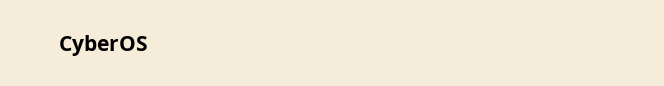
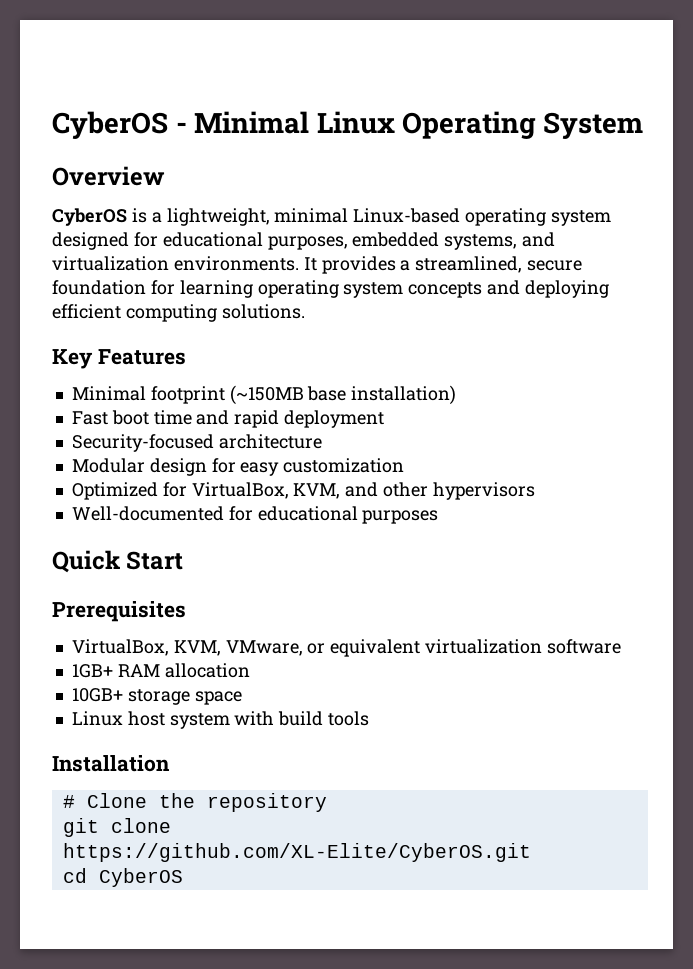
[59,35,148,56] CyberOS -> [52,111,643,139] [52,166,165,186] [52,208,612,226] [52,232,556,250] [52,256,583,274] [52,280,610,298] [52,304,305,322] [52,349,186,369] [71,385,457,405] [71,410,385,428] [71,434,322,452] [71,458,405,476] [71,482,535,500] [71,506,439,524] [52,550,184,573] [52,601,186,622] [71,639,621,657] [71,663,250,678] [71,688,242,705] [71,711,370,729] [52,755,170,772] [62,793,327,812] [62,818,171,837] [62,843,531,862] [62,868,183,887] CyberOS - Minimal Linux Operating System // Overview // CyberOS is a lightweight, minimal Linux-based operating system designed for educational purposes, embedded systems, and virtualization environments. It provides a streamlined, secure foundation for learning operating system concepts and deploying efficient computing solutions. // Key Features // Minimal footprint (~150MB base installation) // Fast boot time and rapid deployment // Security-focused architecture // Modular design for easy customization // Optimized for VirtualBox, KVM, and other hypervisors // Well-documented for educational purposes // Quick Start // Prerequisites // VirtualBox, KVM, VMware, or equivalent virtualization software // 1GB+ RAM allocation // 10GB+ storage space // Linux host system with build tools // Installation // # Clone the repository // git clone https://github.com/XL-Elite/CyberOS.git // cd CyberOS

